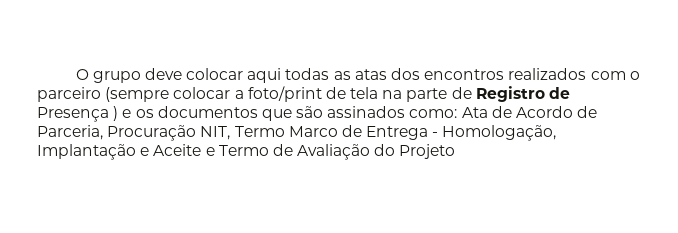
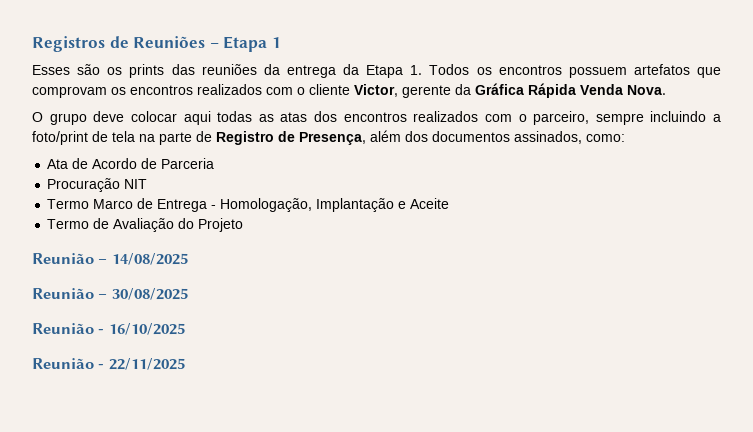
(75, 74) none -> [32,36,281,52] [32,64,721,78] [32,83,666,98] Registros de Reuniões – Etapa 1 // Esses são os prints das reuniões da entrega da Etapa 1. Todos os encontros possuem artefatos que comprovam os encontros realizados com o cliente Victor, gerente da Gráfica Rápida Venda Nova. //
[37,87,231,102] parceiro (sempre colocar -> [533,111,707,125] parceiro, sempre incluindo
[37,106,406,122] Presença ) e os documentos que são assinados -> [299,130,582,145] Presença, além dos documentos assinados,
(458, 113) none -> (625, 138) //
[37,125,231,141] Parceria, Procuração NIT, -> [161,158,215,169] [47,178,148,192] Parceria // Procuração NIT //
[205,147,215,156] e -> (450, 203) //
(456, 151) none -> [32,253,188,265] [32,288,188,300] [32,323,185,335] [32,358,185,370] // Reunião – 14/08/2025 // Reunião – 30/08/2025 // Reunião - 16/10/2025 // Reunião - 22/11/2025

